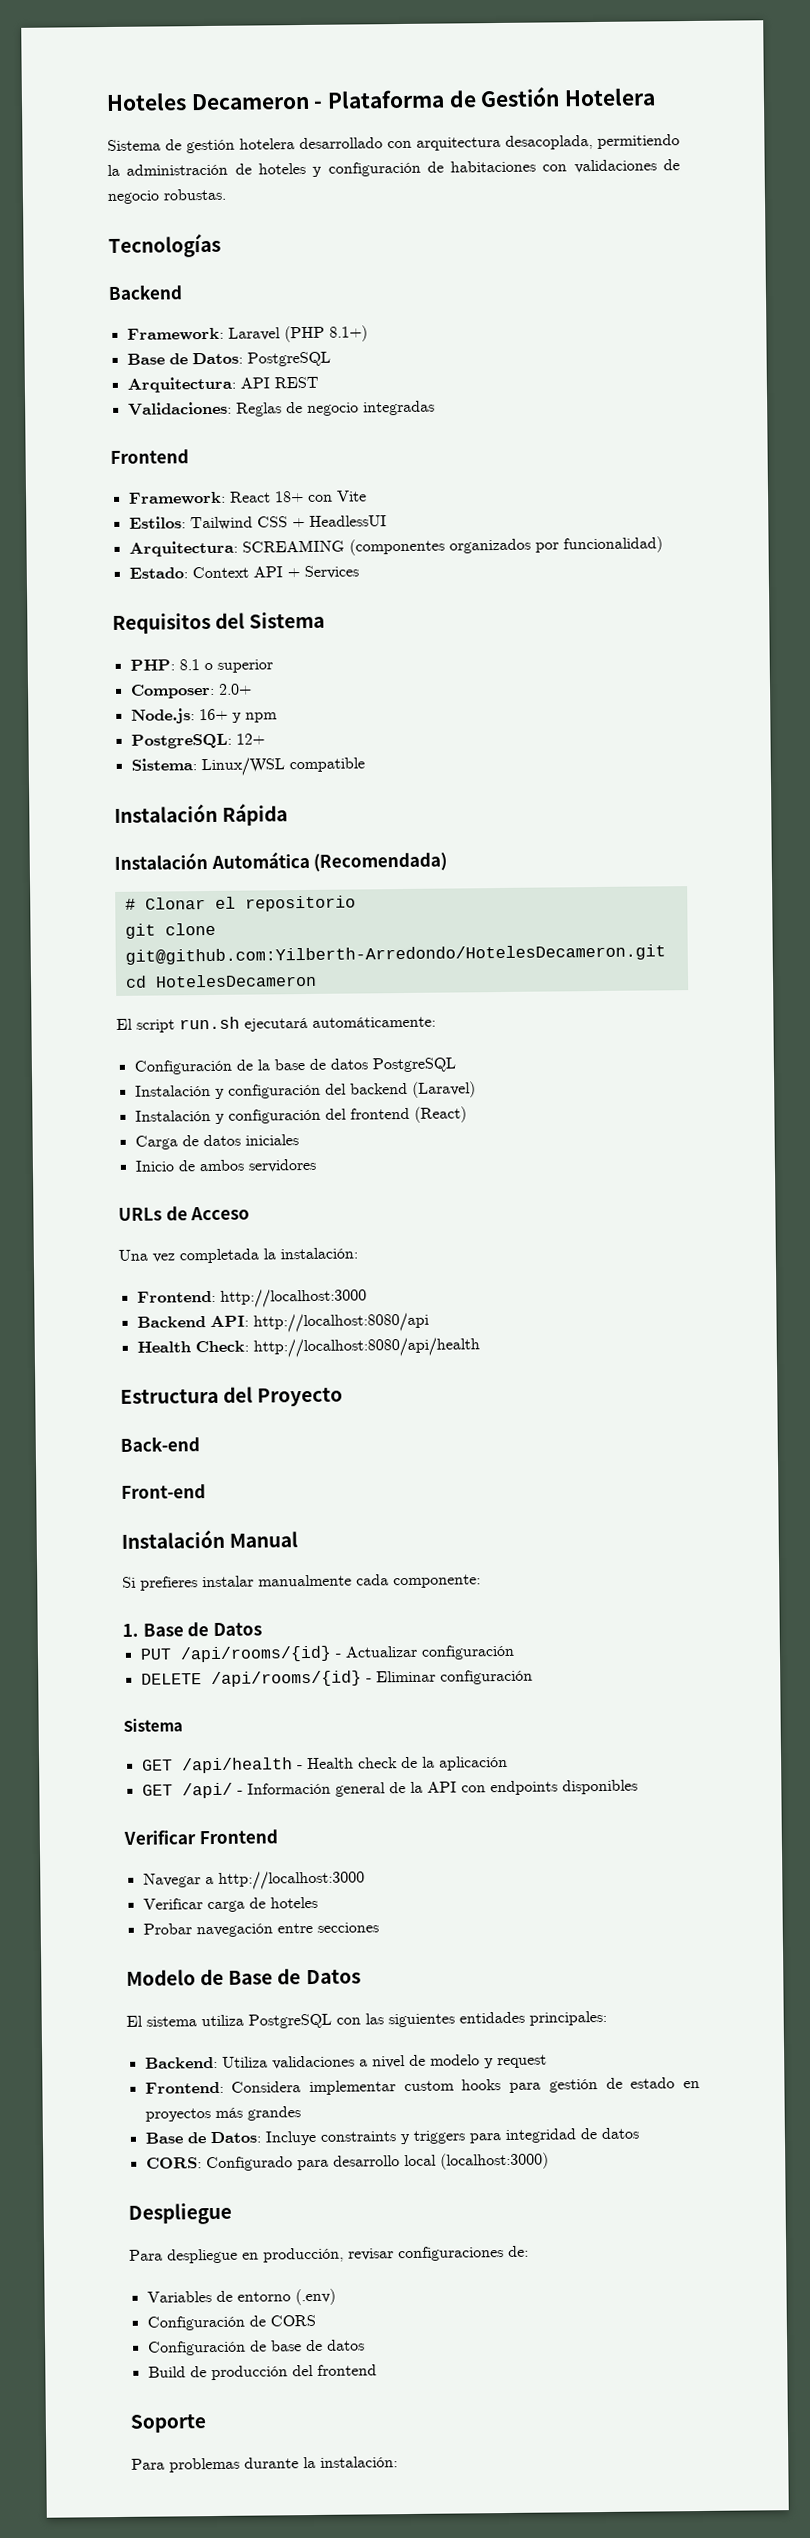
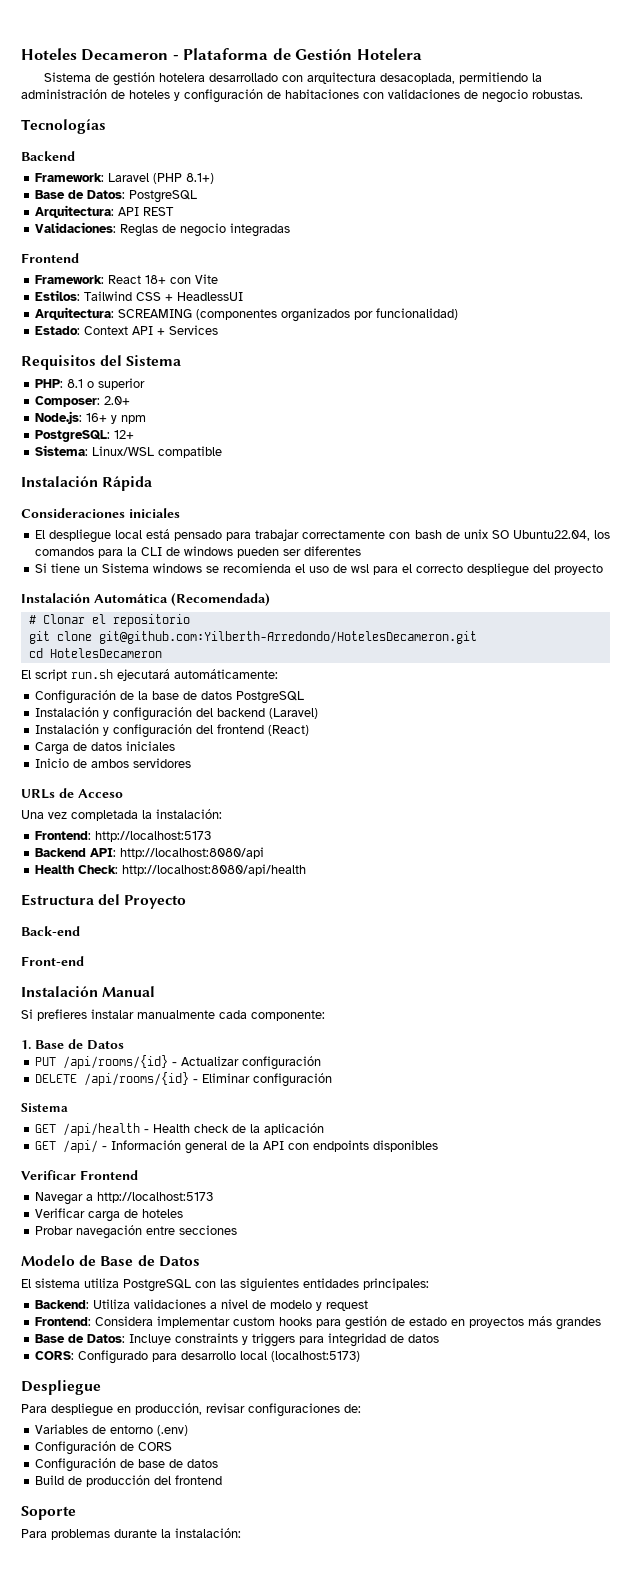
(289, 814) none -> [21,508,180,518] [34,529,611,543] [34,546,361,558] [34,563,603,577] // Consideraciones iniciales // El despliegue local está pensado para trabajar correctamente con bash de unix SO Ubuntu22.04, los comandos para la CLI de windows pueden ser diferentes // Si tiene un Sistema windows se recomienda el uso de wsl para el correcto despliegue del proyecto
[219,1288,367,1308] http://localhost:3000 -> [94,831,211,842] http://localhost:5173
[217,1870,365,1890] http://localhost:3000 -> [96,1192,213,1203] http://localhost:5173
[439,2152,549,2170] (localhost:3000) -> [270,1351,360,1362] (localhost:5173)

